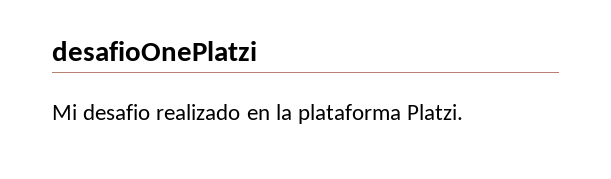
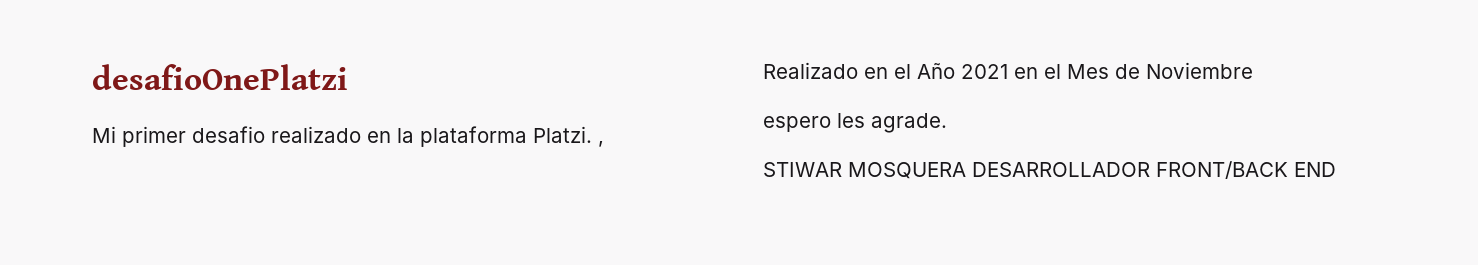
(77, 112) none -> [122,126,186,147] primer
(464, 112) none -> [598,141,604,147] [763,62,1253,79] [763,113,947,133] [763,161,1336,179] , // Realizado en el Año 2021 en el Mes de Noviembre // espero les agrade. // STIWAR MOSQUERA DESARROLLADOR FRONT/BACK END

